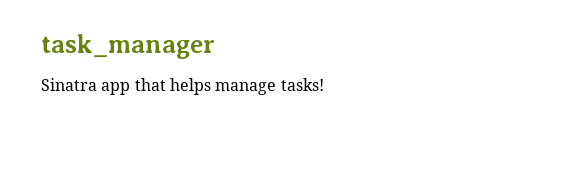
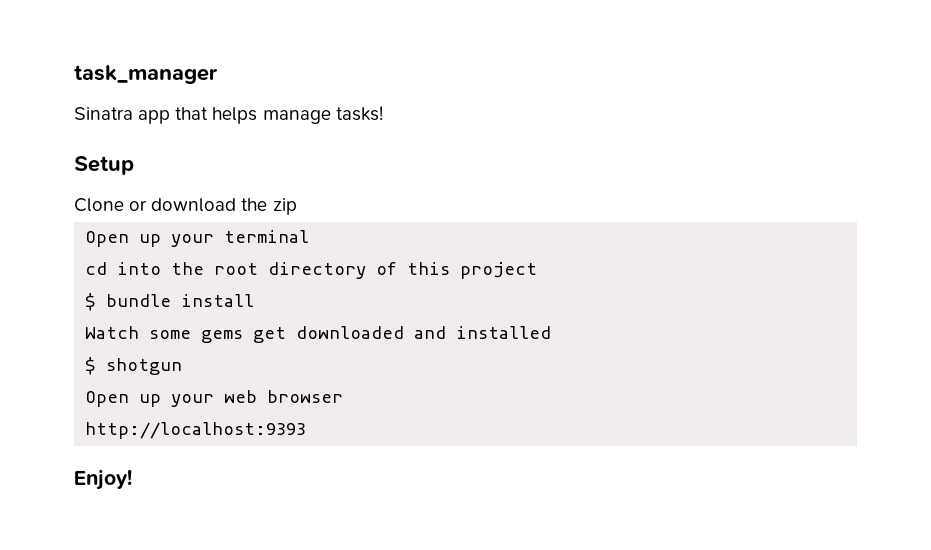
(324, 84) none -> [74,156,134,175] [74,198,297,215] [85,230,310,247] [85,262,538,279] [85,293,255,311] [85,326,552,343] [85,357,183,375] [85,390,344,407] [85,422,307,439] [74,469,132,490] // Setup // Clone or download the zip // Open up your terminal // cd into the root directory of this project // $ bundle install // Watch some gems get downloaded and installed // $ shotgun // Open up your web browser // http://localhost:9393 // Enjoy!

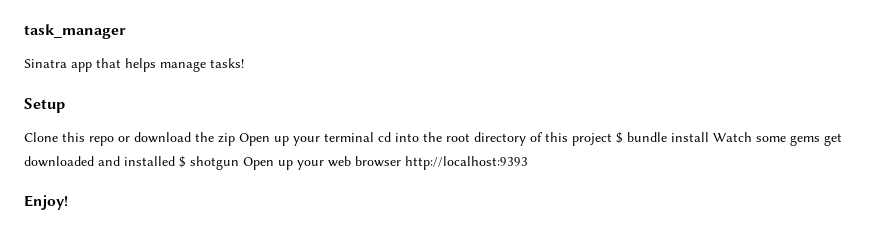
(124, 205) none -> [62,132,114,146] this repo
(297, 206) // -> (235, 139) none
(310, 236) // -> (374, 137) none
(538, 270) // -> (612, 139) none
(255, 300) // -> (709, 137) none
(552, 332) // -> (175, 161) none
(183, 366) // -> (239, 163) none
(344, 396) // -> (401, 161) none

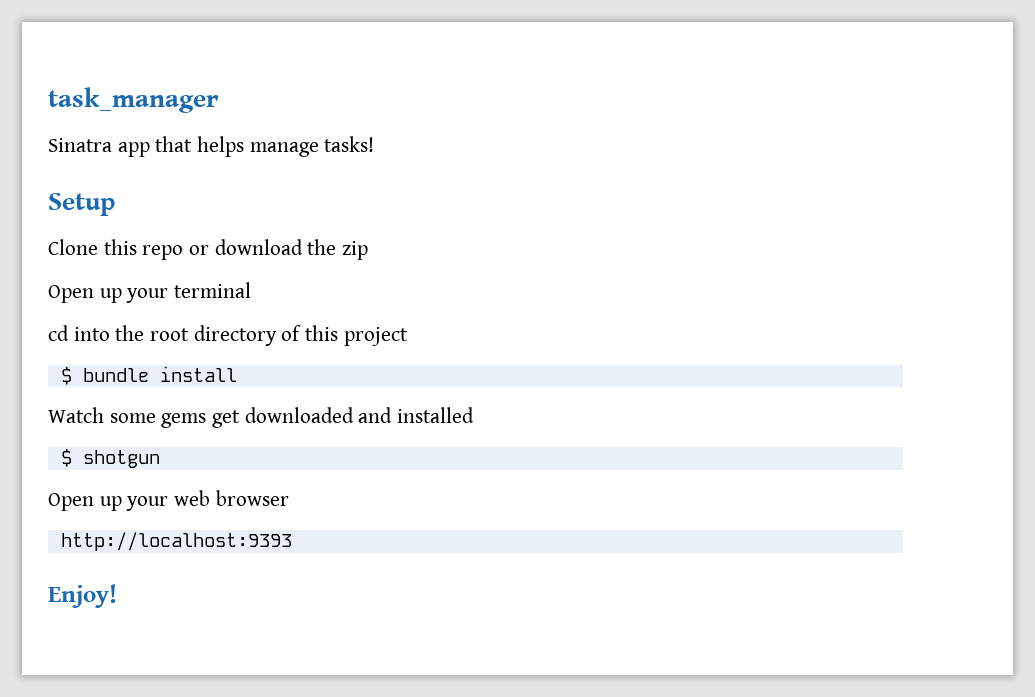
(235, 139) none -> (369, 250) //
(374, 137) none -> (252, 290) //
(612, 139) none -> (408, 336) //
(709, 137) none -> (237, 374) //
(175, 161) none -> (475, 415) //
(239, 163) none -> (160, 459) //
(401, 161) none -> (289, 498) //

